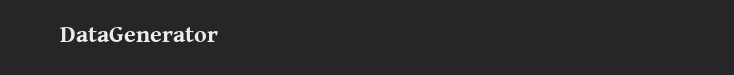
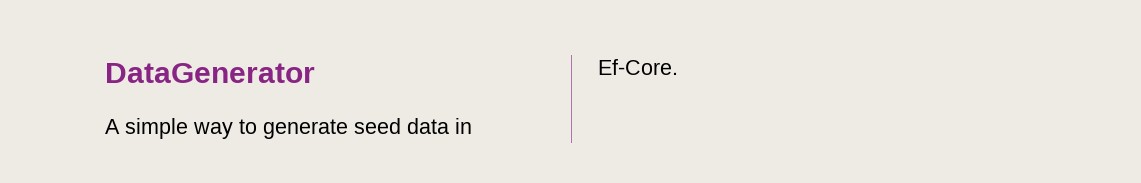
(218, 34) none -> [105,118,472,139] [598,59,678,75] // A simple way to generate seed data in Ef-Core.

